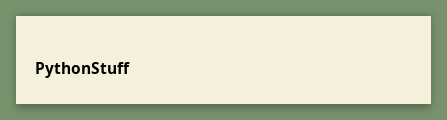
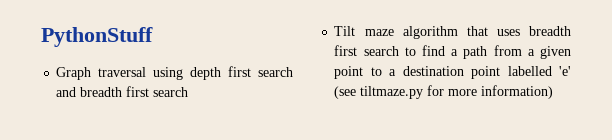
(130, 70) none -> [56,66,293,80] [56,86,189,97] [334,26,571,39] [334,45,571,59] [334,66,571,79] [334,85,554,99] // Graph traversal using depth first search and breadth first search // Tilt maze algorithm that uses breadth first search to find a path from a given point to a destination point labelled 'e' (see tiltmaze.py for more information)

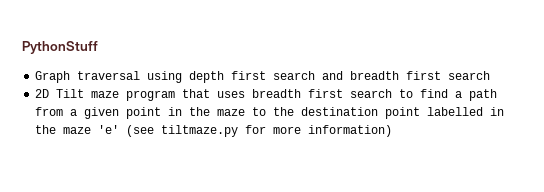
(189, 92) none -> [35,89,50,98] 2D
[402,26,458,39] algorithm -> [126,90,176,101] program
[370,66,552,79] to a destination point labelled -> [168,107,505,119] [35,125,92,134] in the maze to the destination point labelled in the maze

